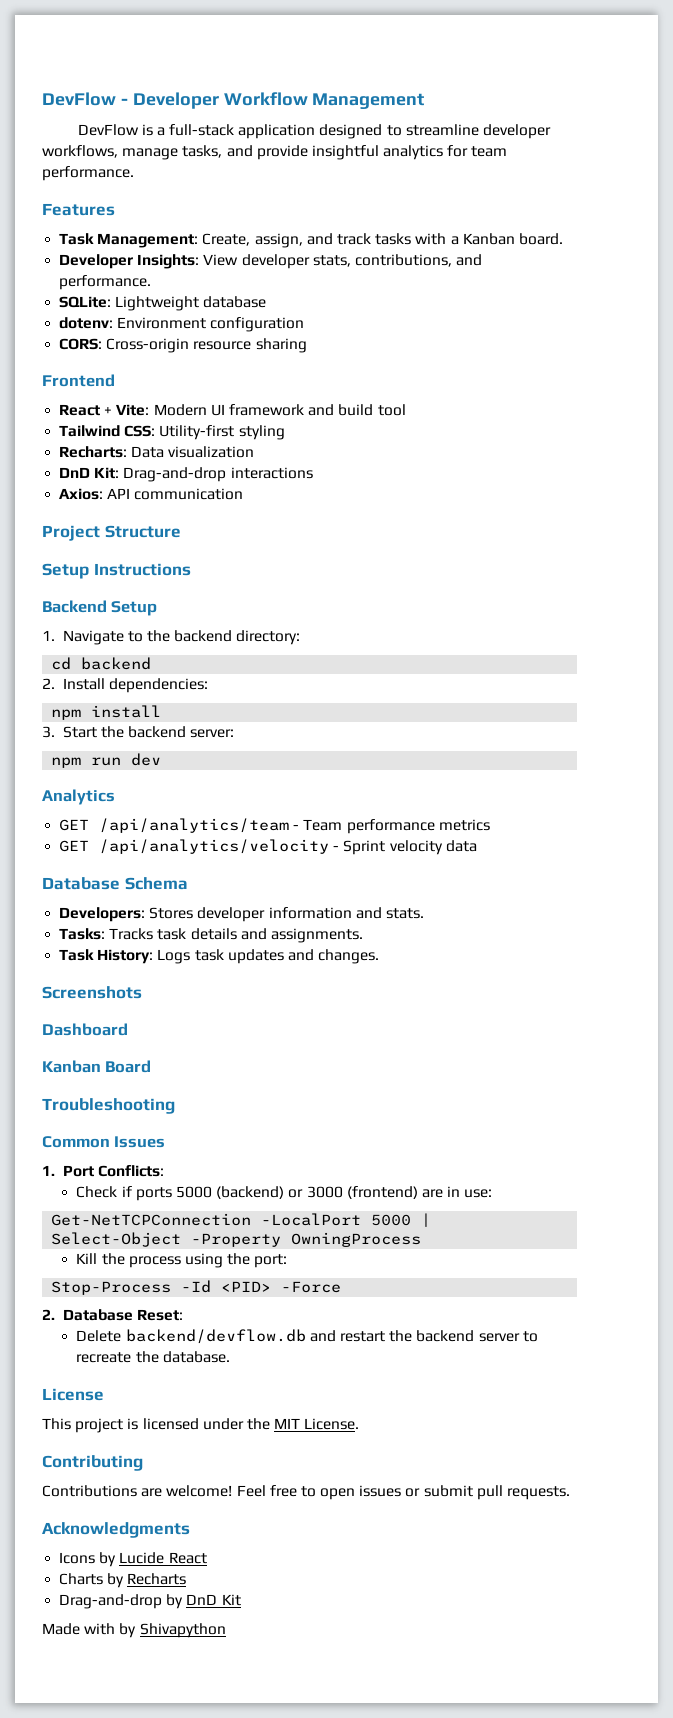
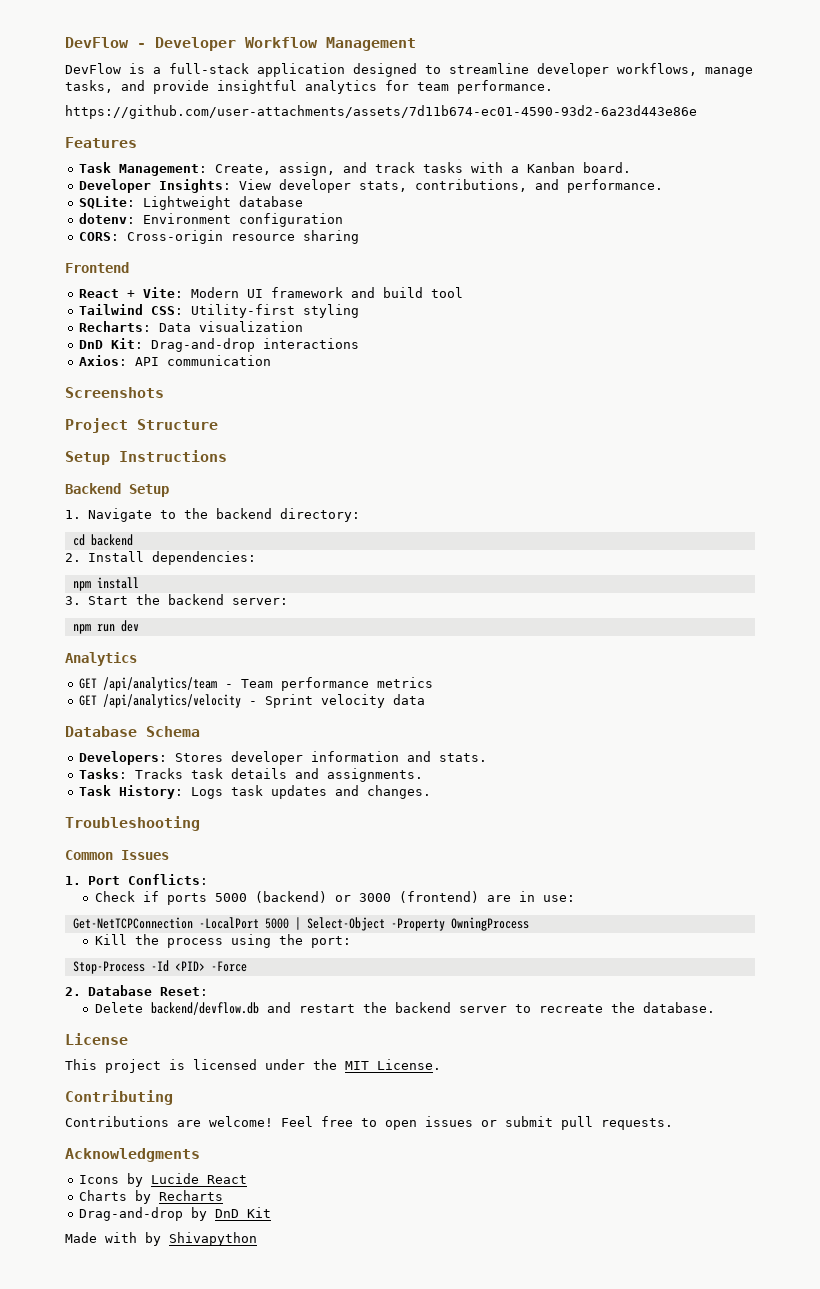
(134, 173) none -> [65,105,697,119] // https://github.com/user-attachments/assets/7d11b674-ec01-4590-93d2-6a23d443e86e
(244, 494) none -> [65,387,164,398] // Screenshots
[42,986,142,999] [42,1023,128,1036] [42,1060,152,1073] // Screenshots // Dashboard // Kanban Board -> (432, 792) none

